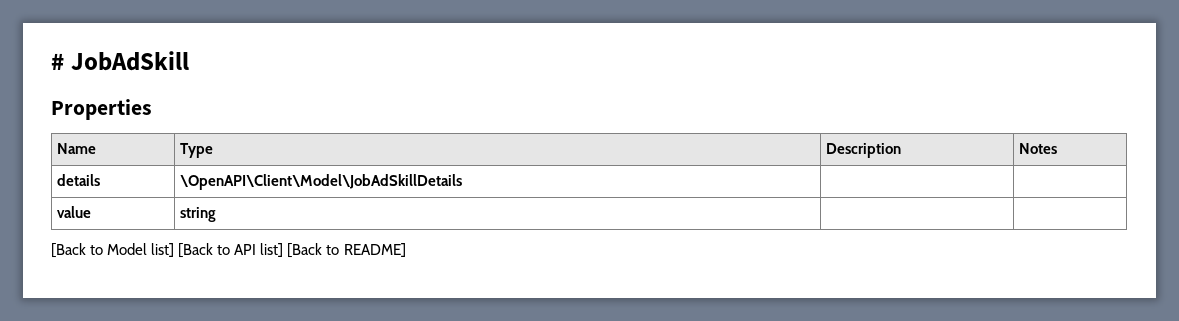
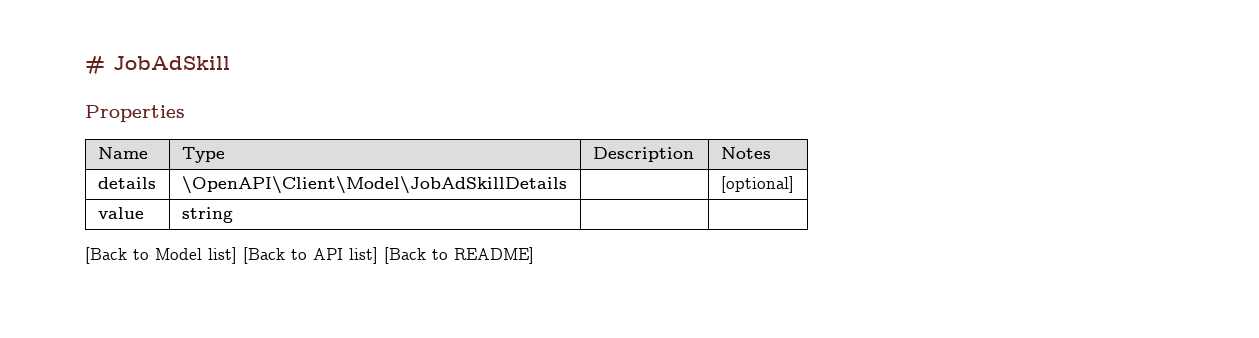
(463, 182) none -> [720,176,794,193] [optional]

